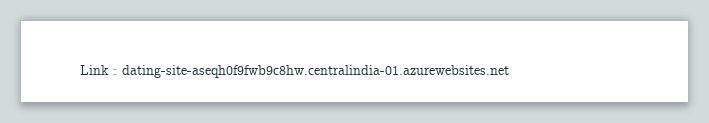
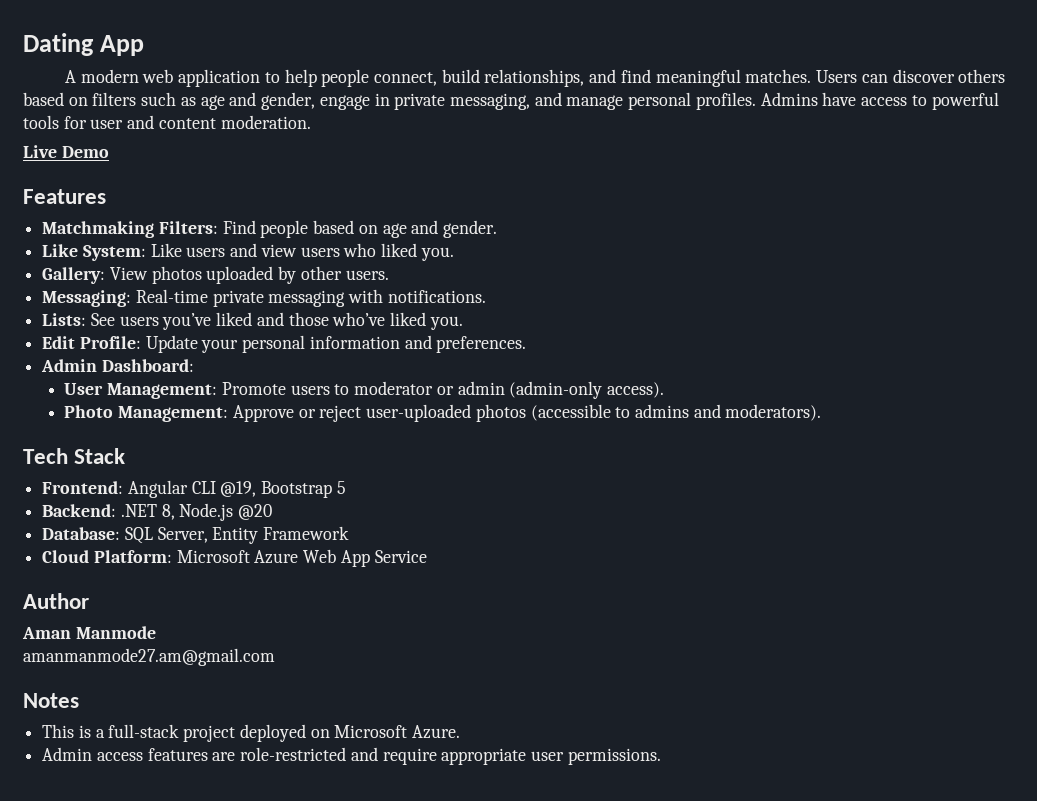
[80,65,509,78] Link : dating-site-aseqh0f9fwb9c8hw.centralindia-01.azurewebsites.net -> [23,33,144,56] [64,69,1006,87] [23,92,999,110] [23,115,311,129] [23,145,109,158] [23,189,106,204] [42,220,498,238] [42,243,454,261] [42,266,389,284] [42,289,486,307] [42,312,463,330] [42,335,527,353] [41,359,194,372] [64,381,664,399] [64,404,822,422] [23,448,126,464] [42,480,346,498] [42,503,273,521] [42,526,350,544] [42,549,427,567] [23,593,89,609] [22,626,156,639] [23,648,275,666] [23,693,79,708] [42,724,461,742] [42,747,661,765] Dating App // A modern web application to help people connect, build relationships, and find meaningful matches. Users can discover others based on filters such as age and gender, engage in private messaging, and manage personal profiles. Admins have access to powerful tools for user and content moderation. // Live Demo // Features // Matchmaking Filters: Find people based on age and gender. // Like System: Like users and view users who liked you. // Gallery: View photos uploaded by other users. // Messaging: Real-time private messaging with notifications. // Lists: See users you’ve liked and those who’ve liked you. // Edit Profile: Update your personal information and preferences. // Admin Dashboard: // User Management: Promote users to moderator or admin (admin-only access). // Photo Management: Approve or reject user-uploaded photos (accessible to admins and moderators). // Tech Stack // Frontend: Angular CLI @19, Bootstrap 5 // Backend: .NET 8, Node.js @20 // Database: SQL Server, Entity Framework // Cloud Platform: Microsoft Azure Web App Service // Author // Aman Manmode // amanmanmode27.am@gmail.com // Notes // This is a full-stack project deployed on Microsoft Azure. // Admin access features are role-restricted and require appropriate user permissions.

